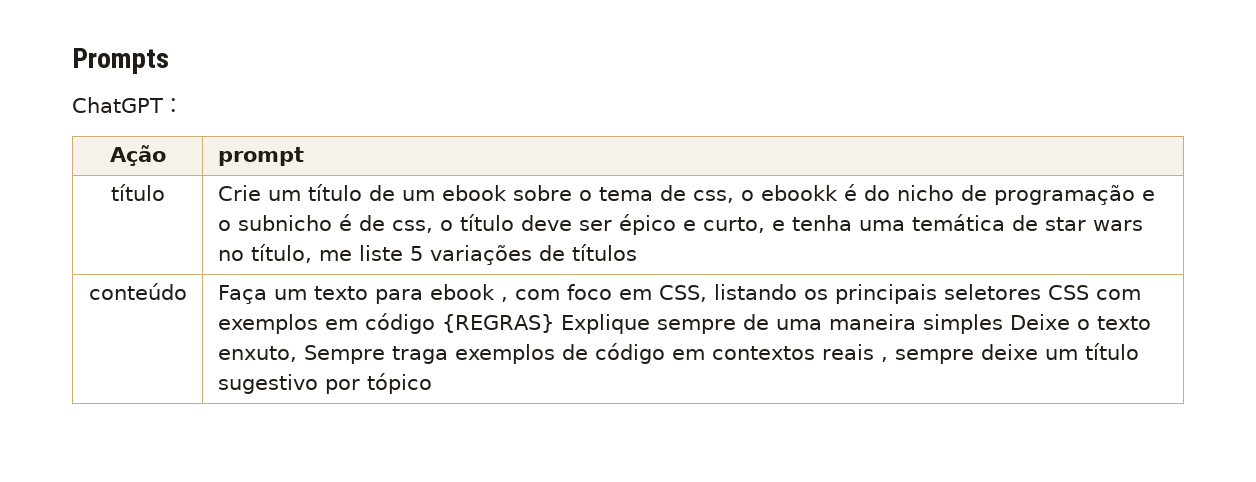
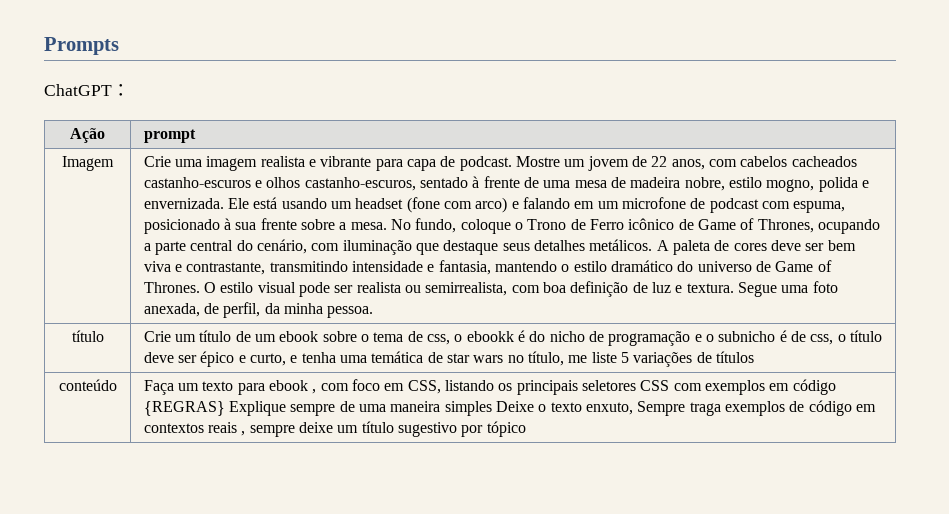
(304, 156) none -> [62,156,114,171] [143,156,857,171] [143,176,869,192] [143,197,846,213] [143,218,880,234] [143,239,856,255] [143,260,832,275] [143,281,838,297] [143,302,374,318] // Imagem | Crie uma imagem realista e vibrante para capa de podcast. Mostre um jovem de 22 anos, com cabelos cacheados castanho-escuros e olhos castanho-escuros, sentado à frente de uma mesa de madeira nobre, estilo mogno, polida e envernizada. Ele está usando um headset (fone com arco) e falando em um microfone de podcast com espuma, posicionado à sua frente sobre a mesa. No fundo, coloque o Trono de Ferro icônico de Game of Thrones, ocupando a parte central do cenário, com iluminação que destaque seus detalhes metálicos. A paleta de cores deve ser bem viva e contrastante, transmitindo intensidade e fantasia, mantendo o estilo dramático do universo de Game of Thrones. O estilo visual pode ser realista ou semirrealista, com boa definição de luz e textura. Segue uma foto anexada, de perfil, da minha pessoa.

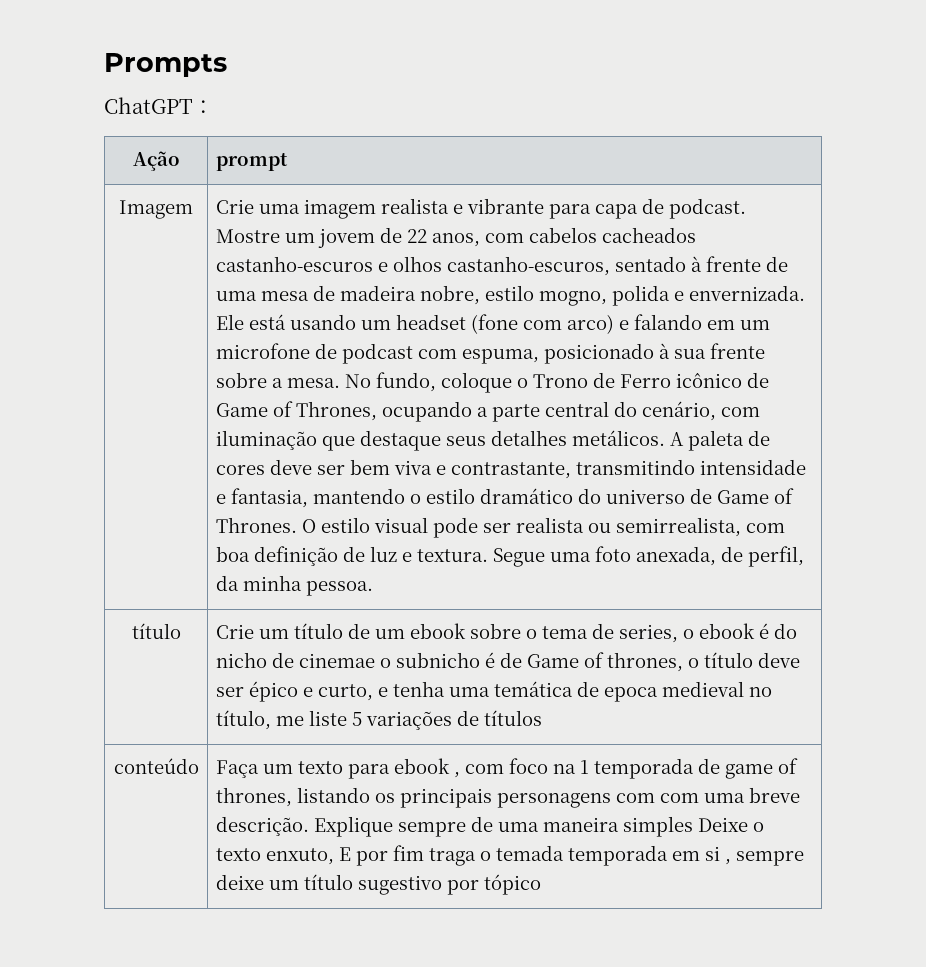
[427,331,514,345] css, o ebookk -> [618,623,755,643] series, o ebook
[608,331,702,346] programação e -> [298,653,375,668] cinemae
[810,334,834,345] css, -> [526,652,683,672] Game of thrones,
[447,353,504,363] star wars -> [603,681,744,702] epoca medieval
[384,379,836,395] [143,401,225,416] em CSS, listando os principais seletores CSS com exemplos em código {REGRAS} -> [552,758,798,779] [215,787,800,808] [215,816,309,836] na 1 temporada de game of thrones, listando os principais personagens com com uma breve descrição.
[637,400,876,416] [143,422,238,433] Sempre traga exemplos de código em contextos reais -> [338,845,720,866] E por fim traga o temada temporada em si

